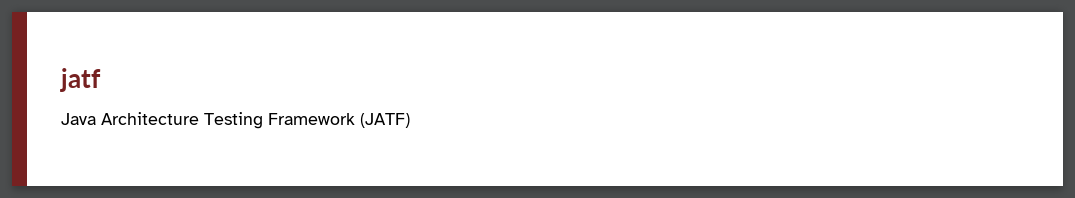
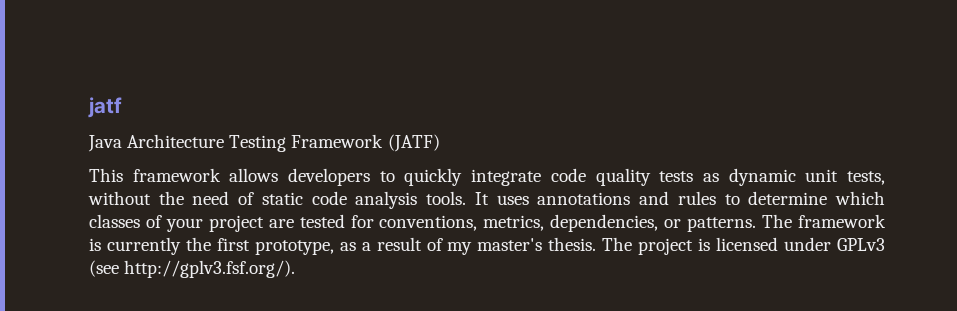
(410, 120) none -> [89,168,886,186] [88,191,886,209] [89,214,886,232] [89,237,886,255] [89,260,296,278] // This framework allows developers to quickly integrate code quality tests as dynamic unit tests, without the need of static code analysis tools. It uses annotations and rules to determine which classes of your project are tested for conventions, metrics, dependencies, or patterns. The framework is currently the first prototype, as a result of my master's thesis. The project is licensed under GPLv3 (see http://gplv3.fsf.org/).

